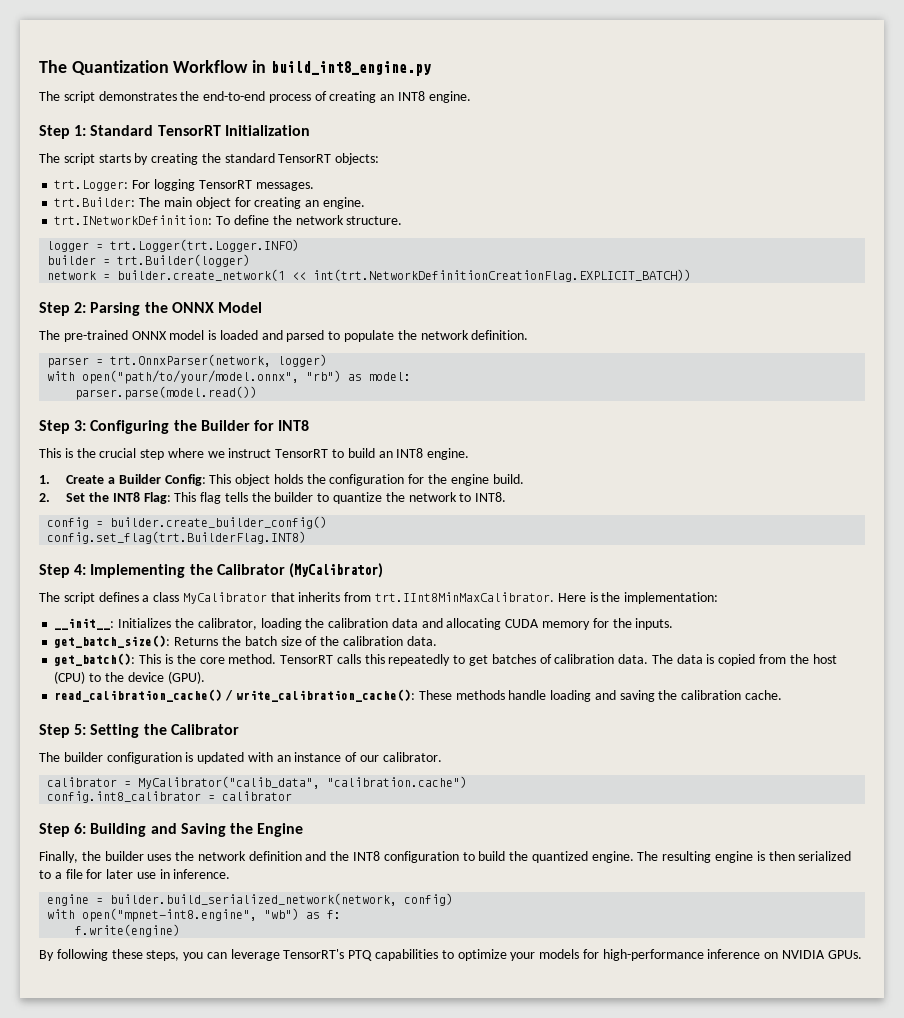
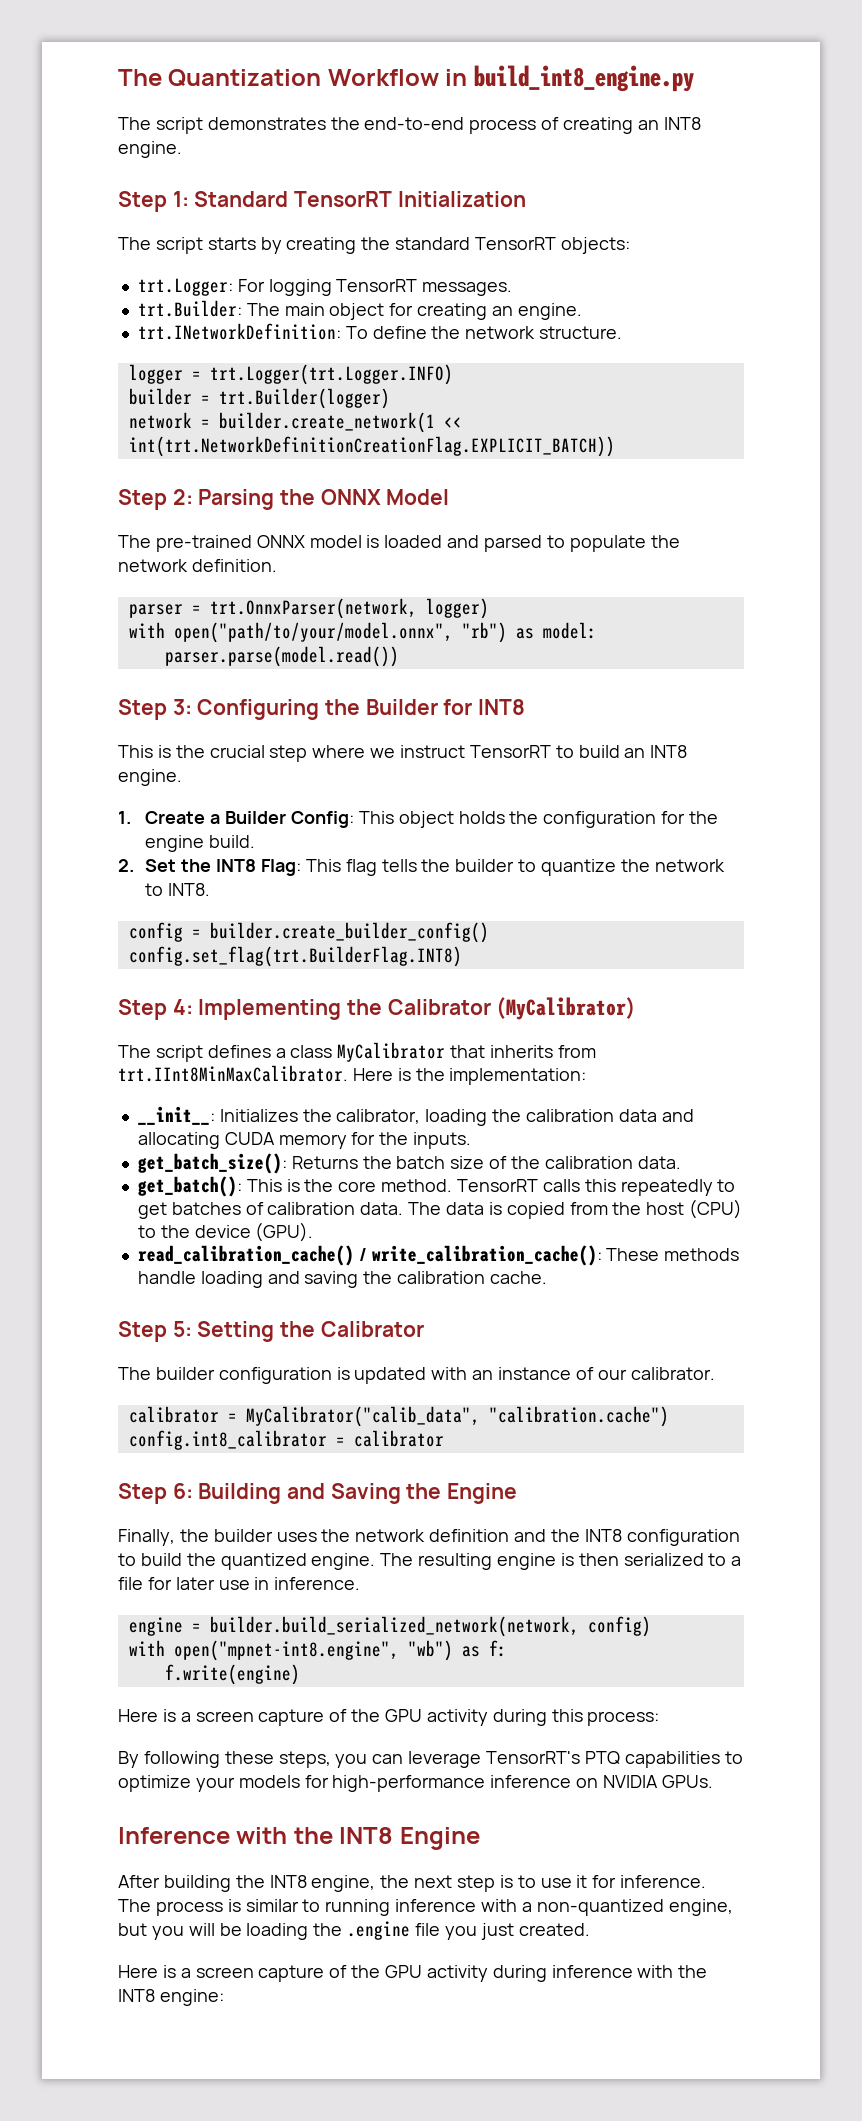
(181, 930) none -> [118,1709,660,1726] // Here is a screen capture of the GPU activity during this process:
(862, 954) none -> [118,1827,480,1850] [118,1875,707,1892] [118,1899,733,1916] [118,1921,590,1940] [118,1965,708,1982] [118,1989,224,2006] // Inference with the INT8 Engine // After building the INT8 engine, the next step is to use it for inference. The process is similar to running inference with a non-quantized engine, but you will be loading the .engine file you just created. // Here is a screen capture of the GPU activity during inference with the INT8 engine:

